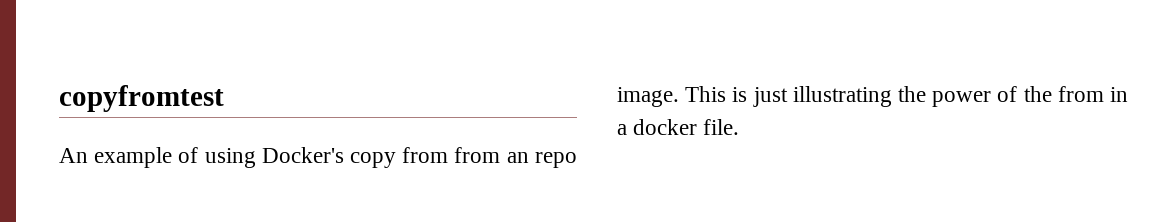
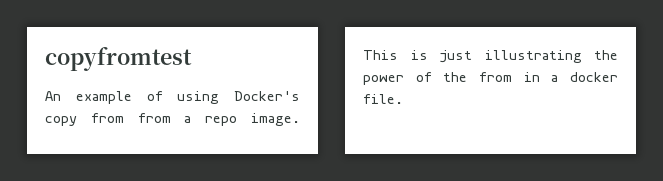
[506,152,529,163] an -> [184,116,192,123] a

